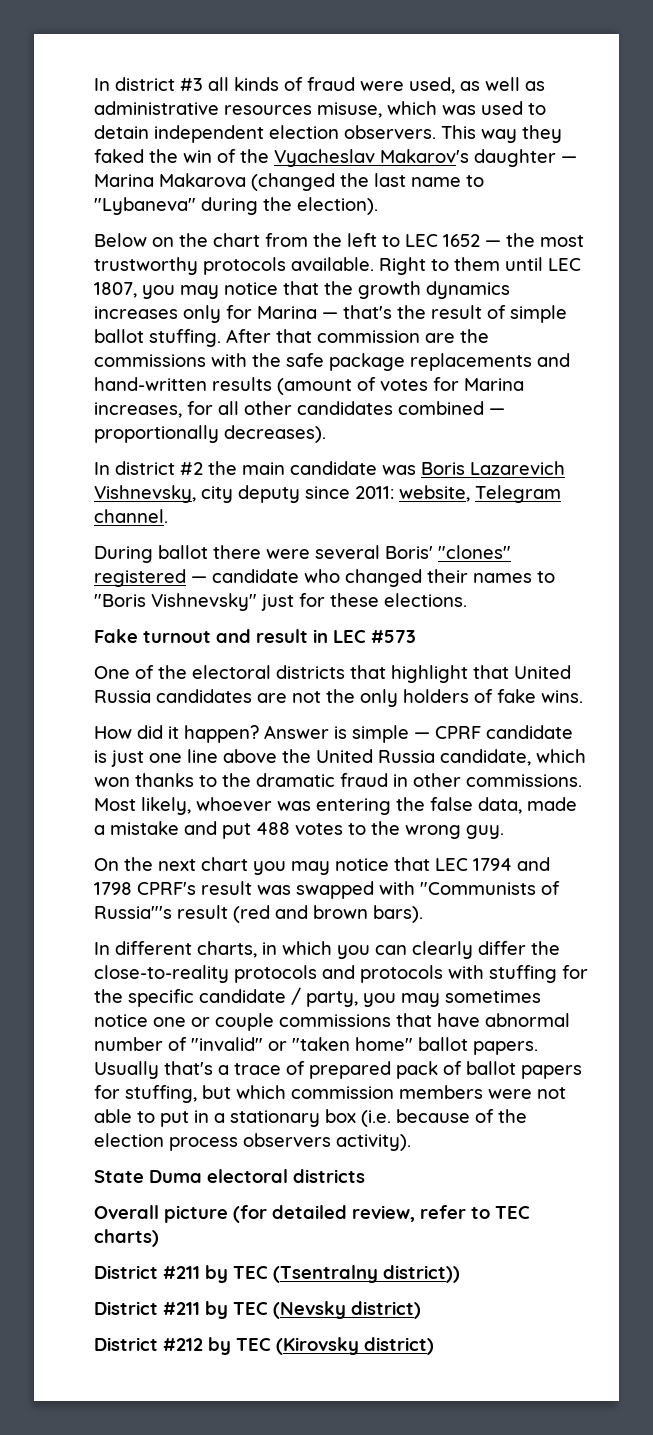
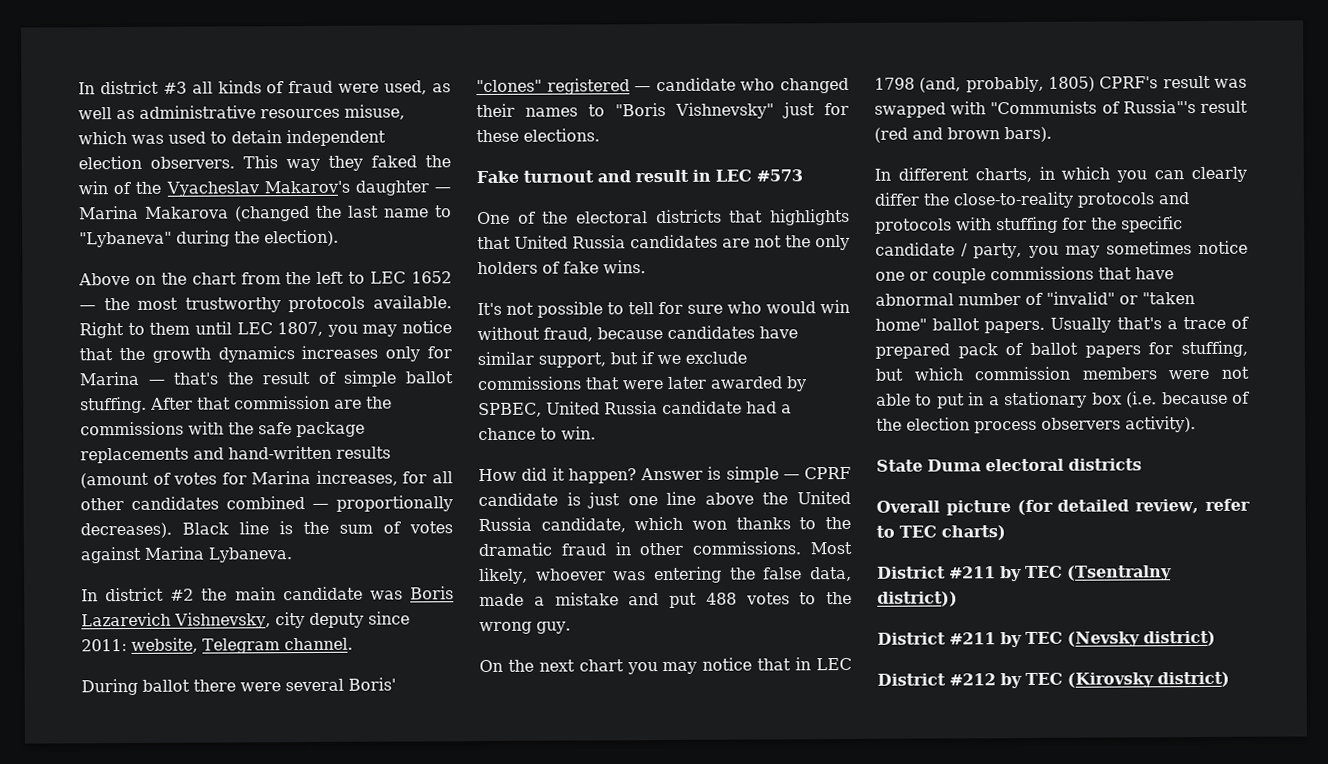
[94,233,147,247] Below -> [78,272,130,286] Above
(326, 434) none -> [182,521,453,535] [80,546,292,564] Black line is the sum of votes against Marina Lybaneva.
[391,665,468,683] highlight -> [770,208,850,226] highlights
(583, 696) none -> [477,299,850,318] [477,325,798,342] [477,351,747,368] [477,376,807,392] [478,400,792,418] [478,426,596,441] // It's not possible to tell for sure who would win without fraud, because candidates have similar support, but if we exclude commissions that were later awarded by SPBEC, United Russia candidate had a chance to win.
[435,857,550,871] [94,882,132,895] LEC 1794 and 1798 -> [795,657,852,671] [874,76,1095,93] in LEC 1798 (and, probably, 1805)

